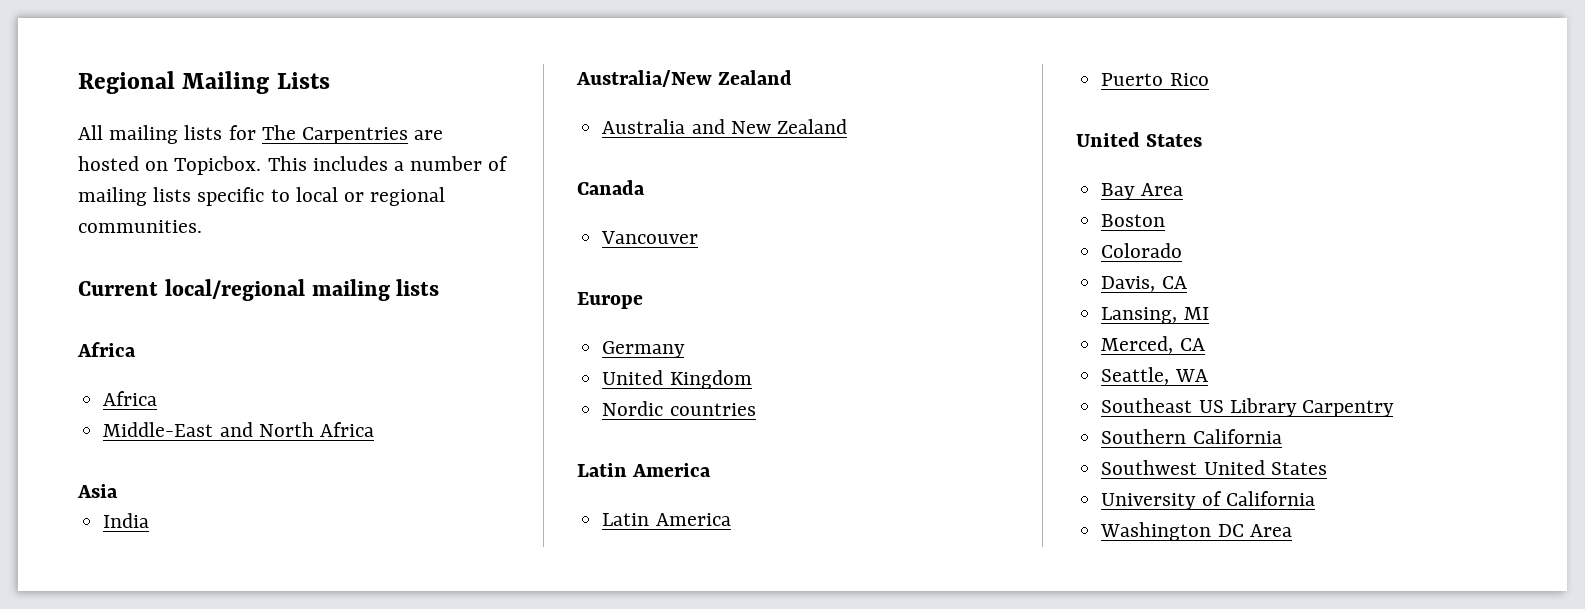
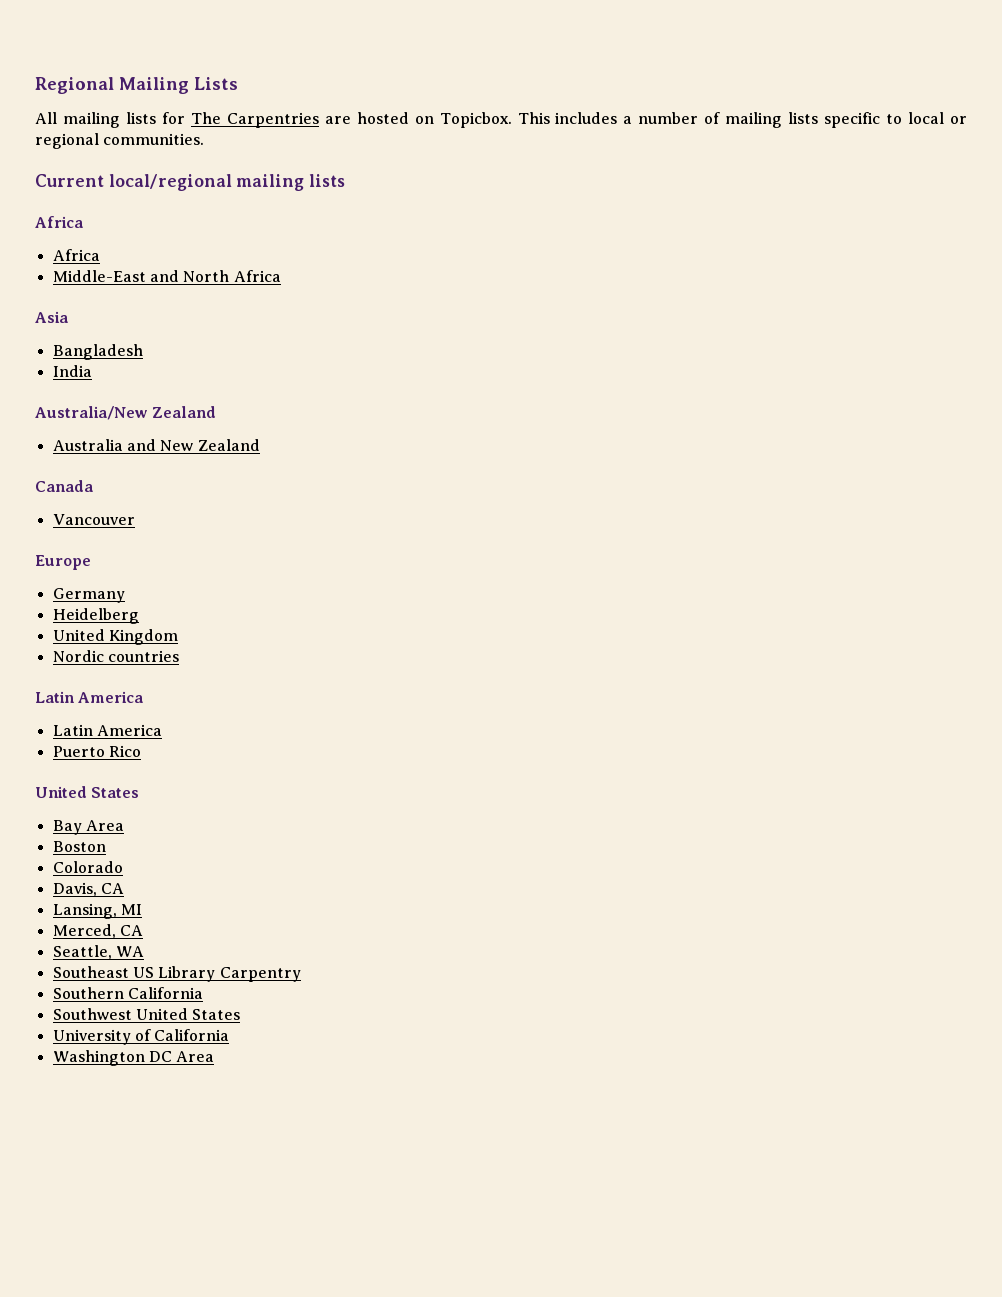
(118, 491) none -> [52,344,143,360] // Bangladesh
(686, 349) none -> [52,608,139,624] // Heidelberg

